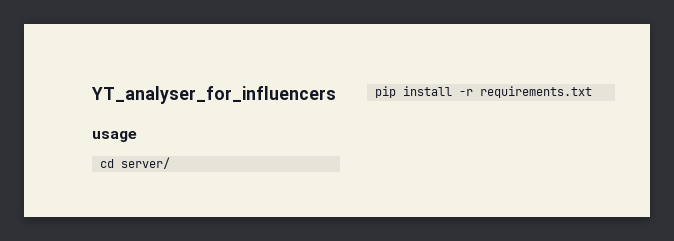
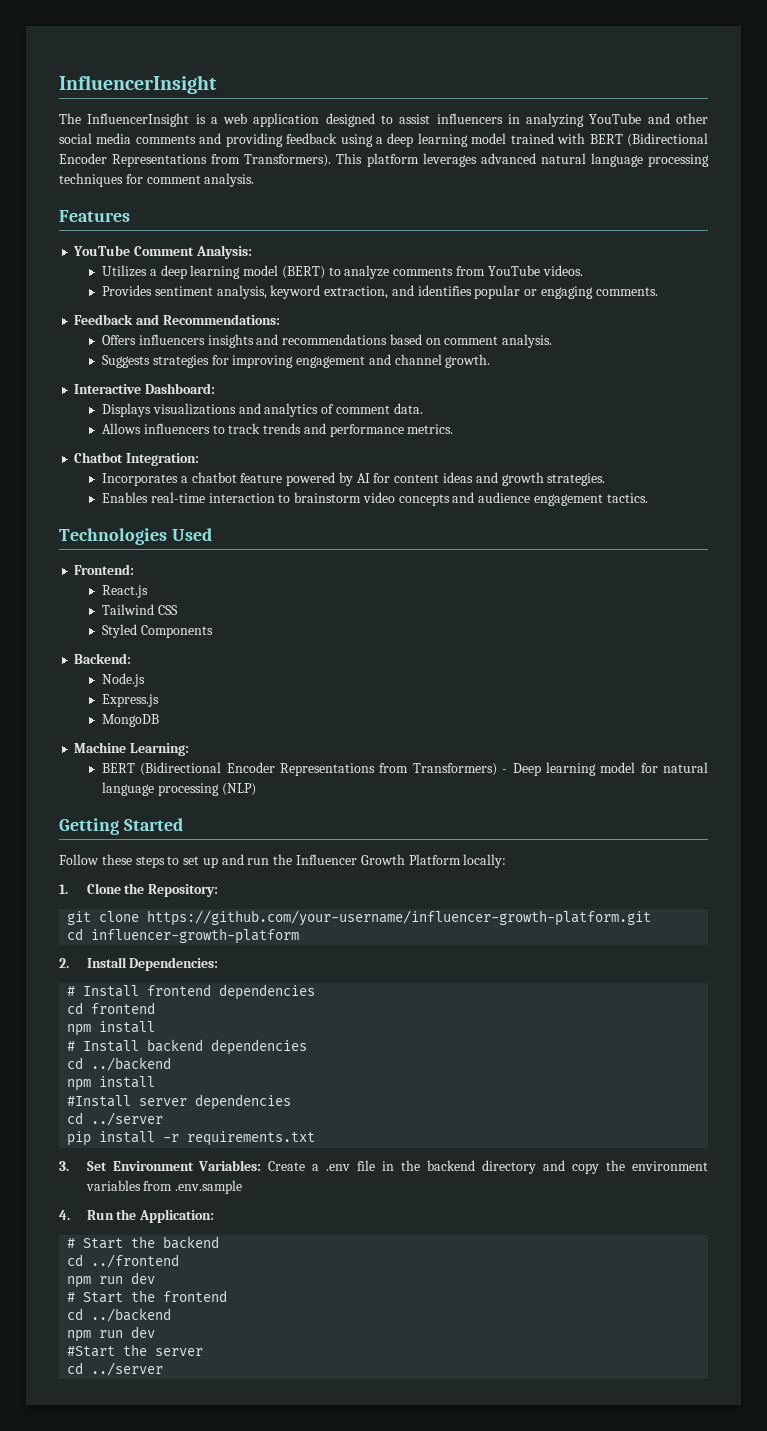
[91,86,336,104] [92,131,137,142] [100,157,171,169] [375,86,593,98] YT_analyser_for_influencers // usage // cd server/ // pip install -r requirements.txt -> [59,75,217,94] [59,113,709,127] [59,133,709,147] [59,153,710,167] [59,173,255,187] [59,210,130,222] [73,245,252,259] [101,265,583,279] [101,285,658,299] [74,314,280,325] [101,334,553,348] [101,354,491,368] [74,383,216,394] [101,403,423,417] [101,423,454,437] [74,452,200,466] [101,472,606,486] [101,492,648,506] [59,528,212,545] [74,564,135,575] [101,585,148,598] [101,604,178,615] [101,624,213,638] [74,653,132,664] [101,673,145,687] [101,694,159,707] [101,714,159,727] [74,742,190,756] [101,762,708,776] [101,782,256,796] [59,818,183,835] [59,854,507,868] [59,883,219,897] [67,910,652,926] [67,928,300,944] [59,957,219,971] [67,984,316,1000] [67,1002,156,1014] [67,1021,156,1036] [67,1039,308,1055] [67,1057,172,1071] [67,1076,156,1091] [67,1094,292,1110] [67,1112,164,1126] [67,1131,316,1146] [59,1160,708,1174] [85,1180,243,1194] [59,1209,215,1223] [67,1236,220,1249] [67,1254,180,1268] [67,1272,156,1288] [67,1290,228,1303] [67,1308,172,1322] [67,1326,156,1342] [67,1344,204,1357] [67,1362,164,1376] InfluencerInsight // The InfluencerInsight is a web application designed to assist influencers in analyzing YouTube and other social media comments and providing feedback using a deep learning model trained with BERT (Bidirectional Encoder Representations from Transformers). This platform leverages advanced natural language processing techniques for comment analysis. // Features // YouTube Comment Analysis: // Utilizes a deep learning model (BERT) to analyze comments from YouTube videos. // Provides sentiment analysis, keyword extraction, and identifies popular or engaging comments. // Feedback and Recommendations: // Offers influencers insights and recommendations based on comment analysis. // Suggests strategies for improving engagement and channel growth. // Interactive Dashboard: // Displays visualizations and analytics of comment data. // Allows influencers to track trends and performance metrics. // Chatbot Integration: // Incorporates a chatbot feature powered by AI for content ideas and growth strategies. // Enables real-time interaction to brainstorm video concepts and audience engagement tactics. // Technologies Used // Frontend: // React.js // Tailwind CSS // Styled Components // Backend: // Node.js // Express.js // MongoDB // Machine Learning: // BERT (Bidirectional Encoder Representations from Transformers) - Deep learning model for natural language processing (NLP) // Getting Started // Follow these steps to set up and run the Influencer Growth Platform locally: // 1. Clone the Repository: // git clone https://github.com/your-username/influencer-growth-platform.git // cd influencer-growth-platform // 2. Install Dependencies: // # Install frontend dependencies // cd frontend // npm install // # Install backend dependencies // cd ../backend // npm install // #Install server dependencies // cd ../server // pip install -r requirements.txt // 3. Set Environment Variables: Create a .env file in the backend directory and copy the environment variables from .env.sample // 4. Run the Application: // # Start the backend // cd ../frontend // npm run dev // # Start the frontend // cd ../backend // npm run dev // #Start the server // cd ../server

